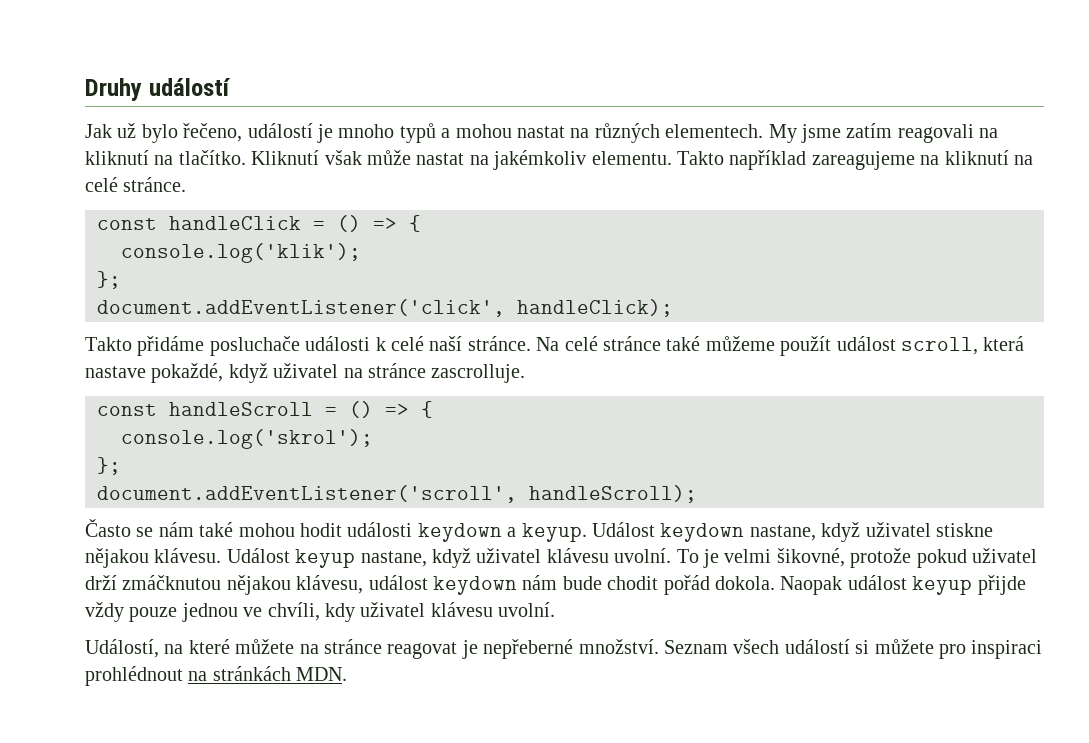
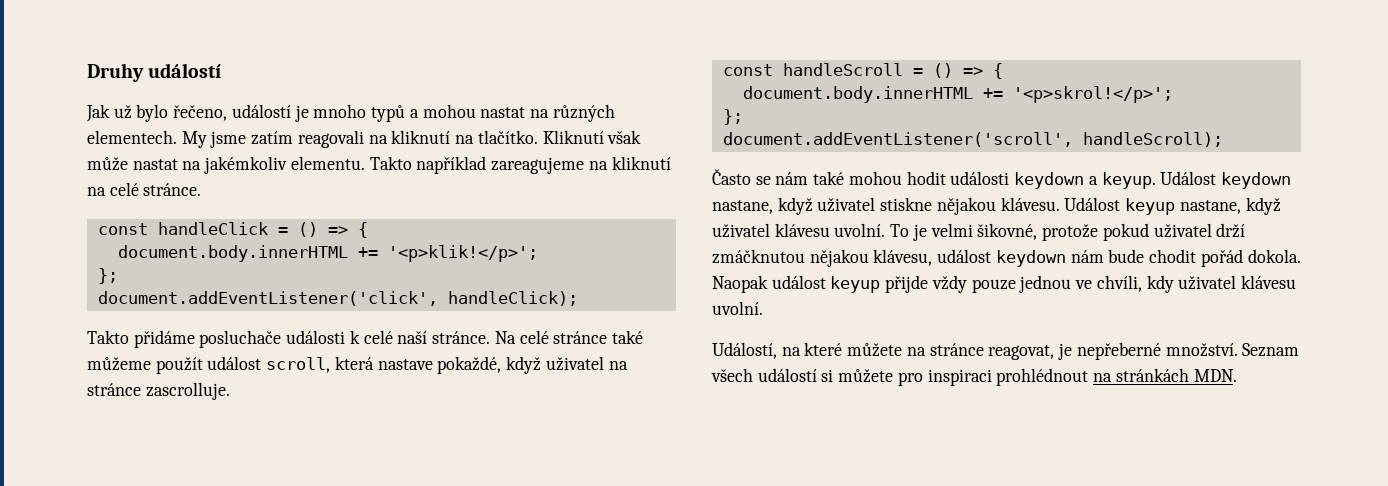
[121,243,361,263] console.log('klik'); -> [117,245,538,262] document.body.innerHTML += '<p>klik!</p>';
[121,429,373,449] console.log('skrol'); -> [742,86,1173,103] document.body.innerHTML += '<p>skrol!</p>';
[387,642,458,659] reagovat -> [988,345,1055,360] reagovat,

